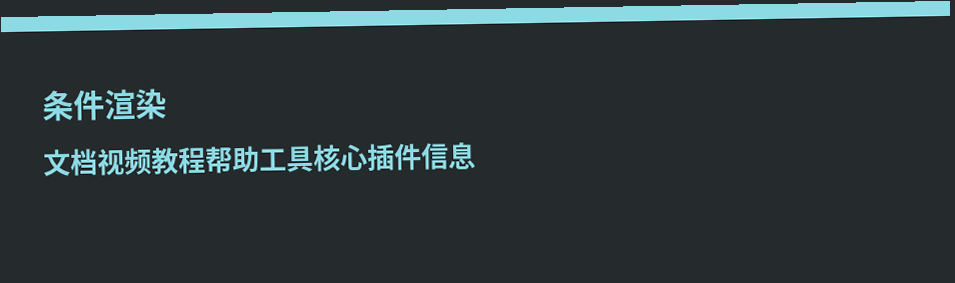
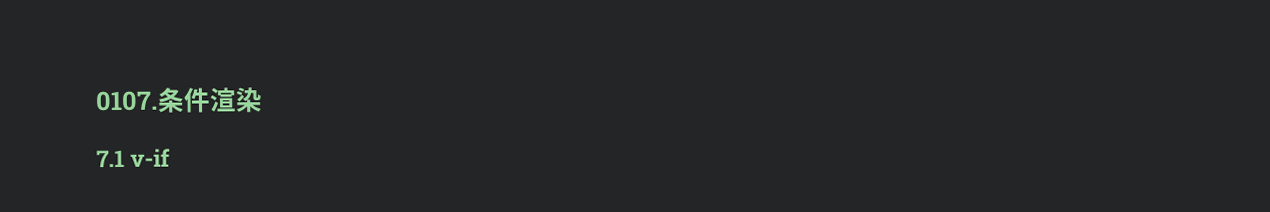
(42, 105) none -> [95,90,159,112] 0107.
[43,142,476,177] 文档视频教程帮助工具核心插件信息 -> [96,148,172,168] 7.1 v-if

